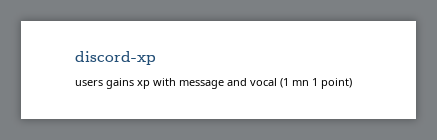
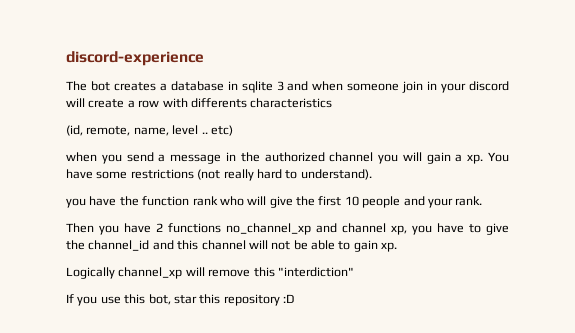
[75,51,156,65] [75,78,352,89] discord-xp // users gains xp with message and vocal (1 mn 1 point) -> [66,51,204,66] [66,81,509,93] [66,98,333,108] [66,125,233,136] [66,152,509,164] [66,169,372,181] [66,196,483,208] [66,223,509,235] [66,240,398,252] [66,267,354,279] [66,294,294,306] discord-experience // The bot creates a database in sqlite 3 and when someone join in your discord will create a row with differents characteristics // (id, remote, name, level .. etc) // when you send a message in the authorized channel you will gain a xp. You have some restrictions (not really hard to understand). // you have the function rank who will give the first 10 people and your rank. // Then you have 2 functions no_channel_xp and channel xp, you have to give the channel_id and this channel will not be able to gain xp. // Logically channel_xp will remove this "interdiction" // If you use this bot, star this repository :D

